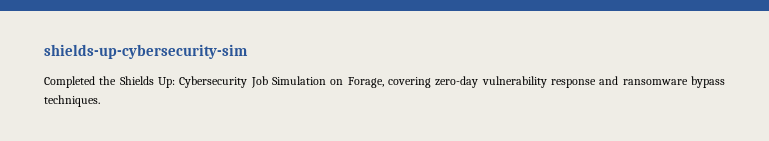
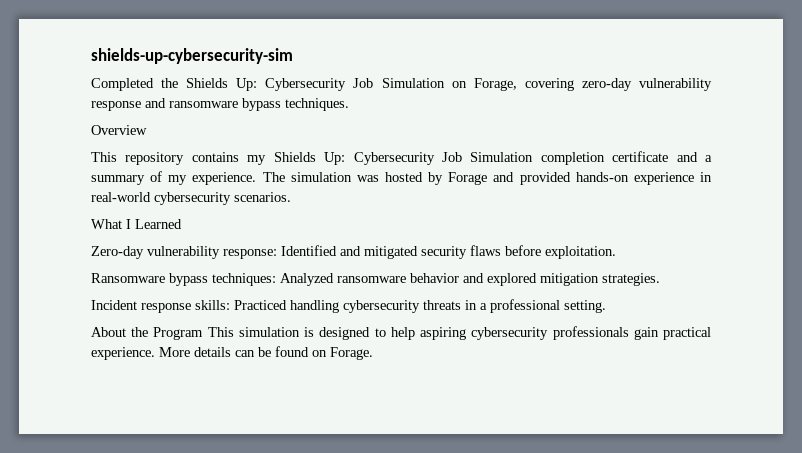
(100, 101) none -> [91,125,147,135] [91,151,712,165] [91,171,712,185] [91,192,291,205] [91,219,182,229] [91,245,616,259] [91,273,660,286] [91,299,606,313] [91,326,711,340] [91,346,373,360] // Overview // This repository contains my Shields Up: Cybersecurity Job Simulation completion certificate and a summary of my experience. The simulation was hosted by Forage and provided hands-on experience in real-world cybersecurity scenarios. // What I Learned // Zero-day vulnerability response: Identified and mitigated security flaws before exploitation. // Ransomware bypass techniques: Analyzed ransomware behavior and explored mitigation strategies. // Incident response skills: Practiced handling cybersecurity threats in a professional setting. // About the Program This simulation is designed to help aspiring cybersecurity professionals gain practical experience. More details can be found on Forage.

